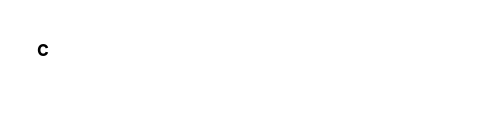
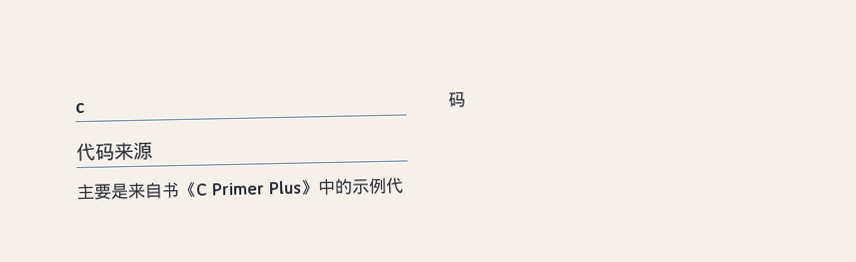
(49, 50) none -> [76,141,153,162] [77,177,404,200] [448,91,466,108] // 代码来源 // 主要是来自书《C Primer Plus》中的示例代码

